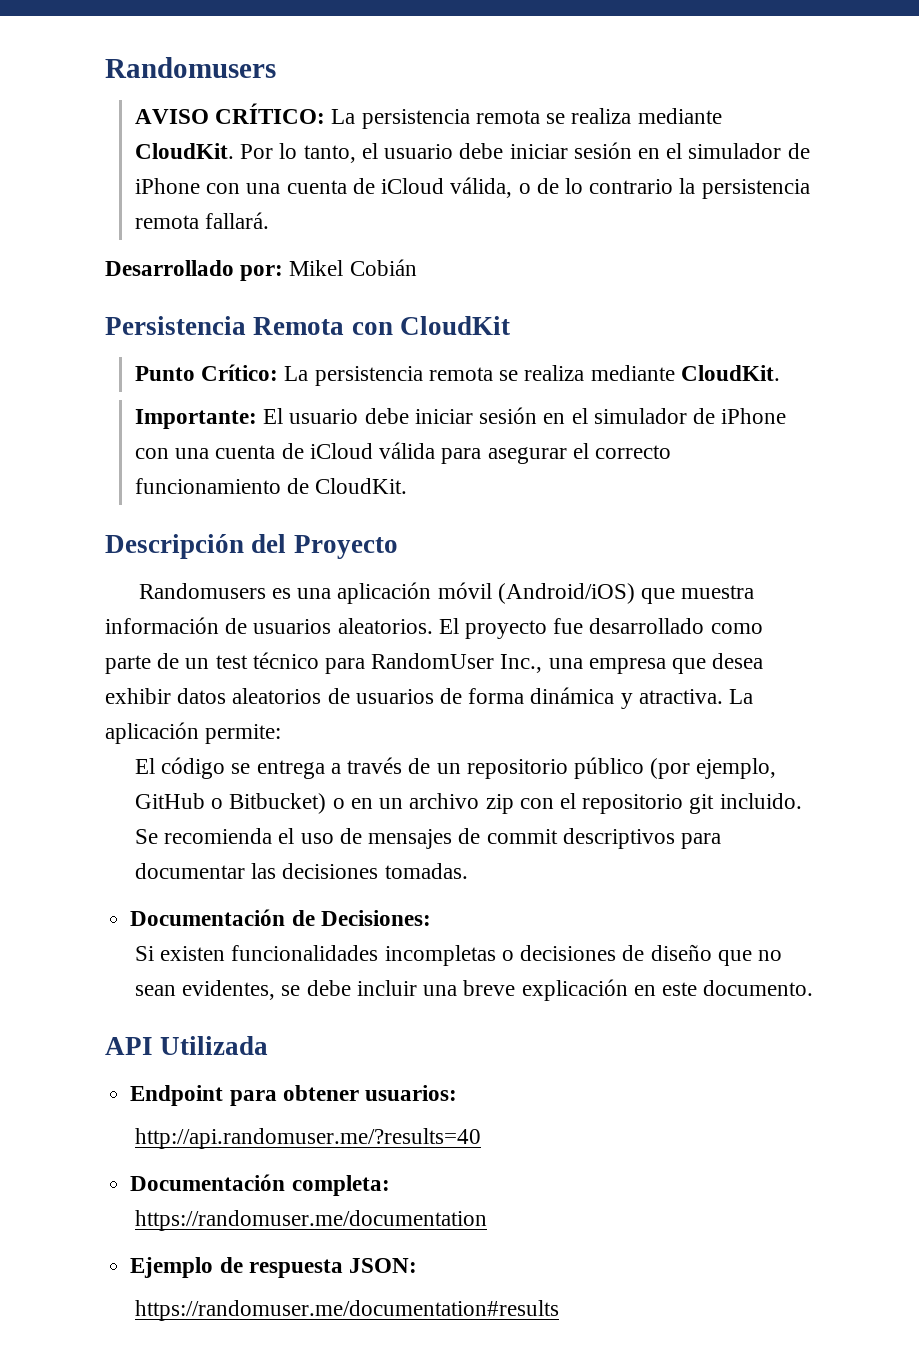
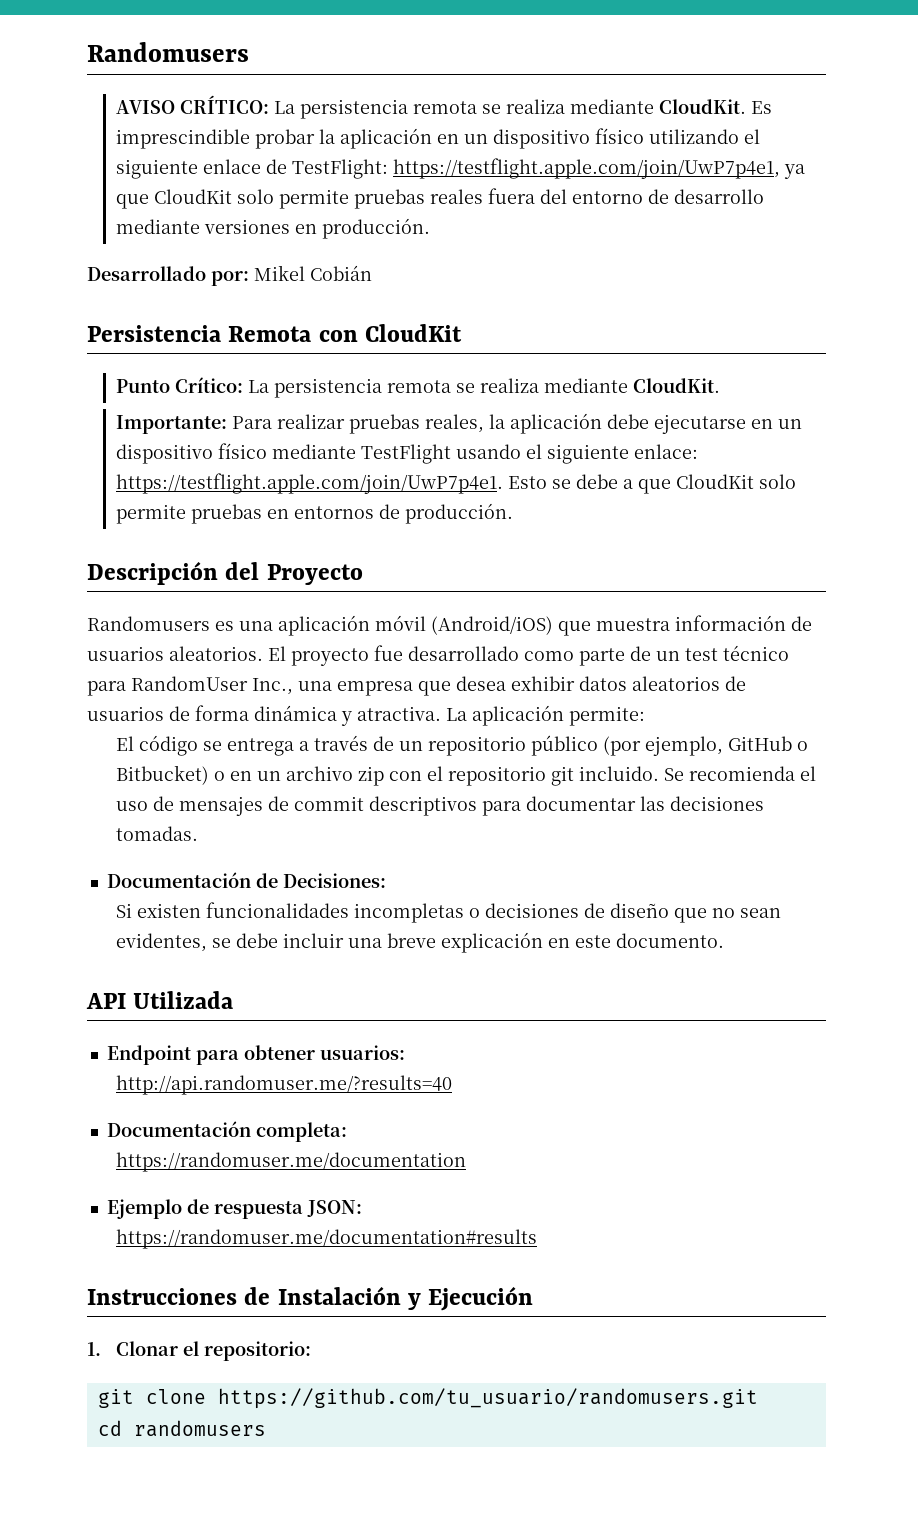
[240,142,810,163] [135,177,810,199] [135,212,270,229] Por lo tanto, el usuario debe iniciar sesión en el simulador de iPhone con una cuenta de iCloud válida, o de lo contrario la persistencia remota fallará. -> [750,101,772,114] [115,128,760,149] [115,158,805,179] [115,188,764,209] [115,218,430,239] Es imprescindible probar la aplicación en un dispositivo físico utilizando el siguiente enlace de TestFlight: https://testflight.apple.com/join/UwP7p4e1, ya que CloudKit solo permite pruebas reales fuera del entorno de desarrollo mediante versiones en producción.
[263,407,787,424] [135,442,671,464] [135,478,408,494] El usuario debe iniciar sesión en el simulador de iPhone con una cuenta de iCloud válida para asegurar el correcto funcionamiento de CloudKit. -> [231,413,802,434] [115,443,698,464] [115,473,796,494] [115,503,513,524] Para realizar pruebas reales, la aplicación debe ejecutarse en un dispositivo físico mediante TestFlight usando el siguiente enlace: https://testflight.apple.com/join/UwP7p4e1. Esto se debe a que CloudKit solo permite pruebas en entornos de producción.
(560, 1310) none -> [87,1286,534,1311] [87,1341,311,1361] [97,1388,758,1409] [97,1420,266,1437] // Instrucciones de Instalación y Ejecución // 1. Clonar el repositorio: // git clone https://github.com/tu_usuario/randomusers.git // cd randomusers

